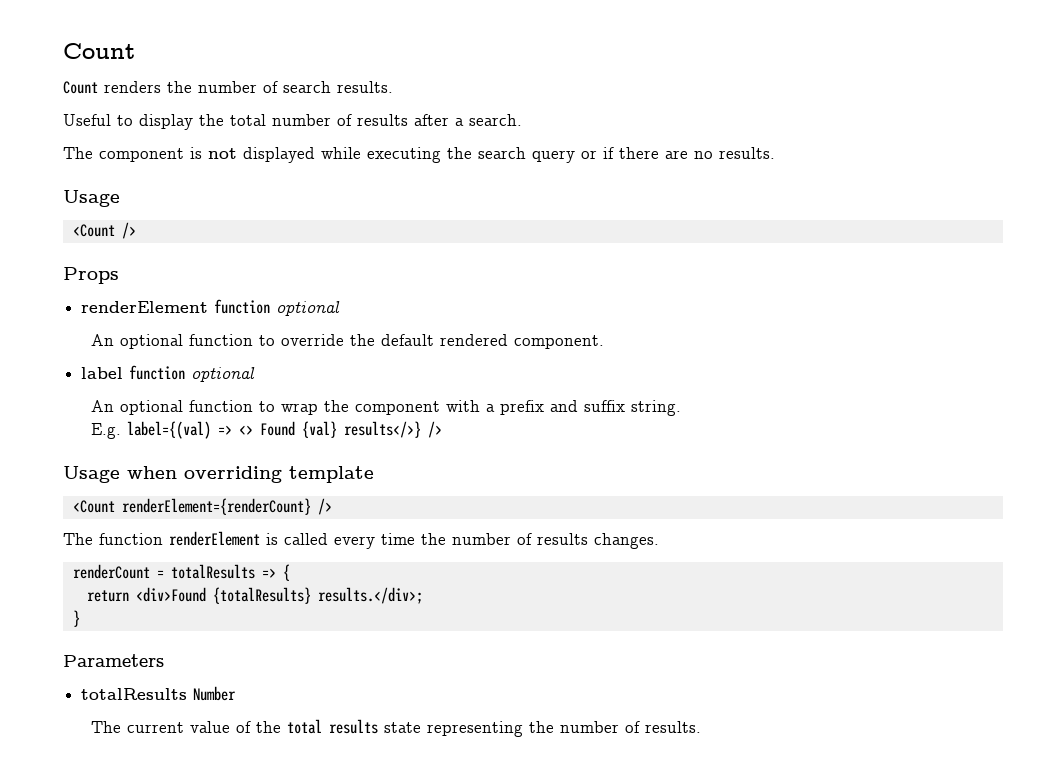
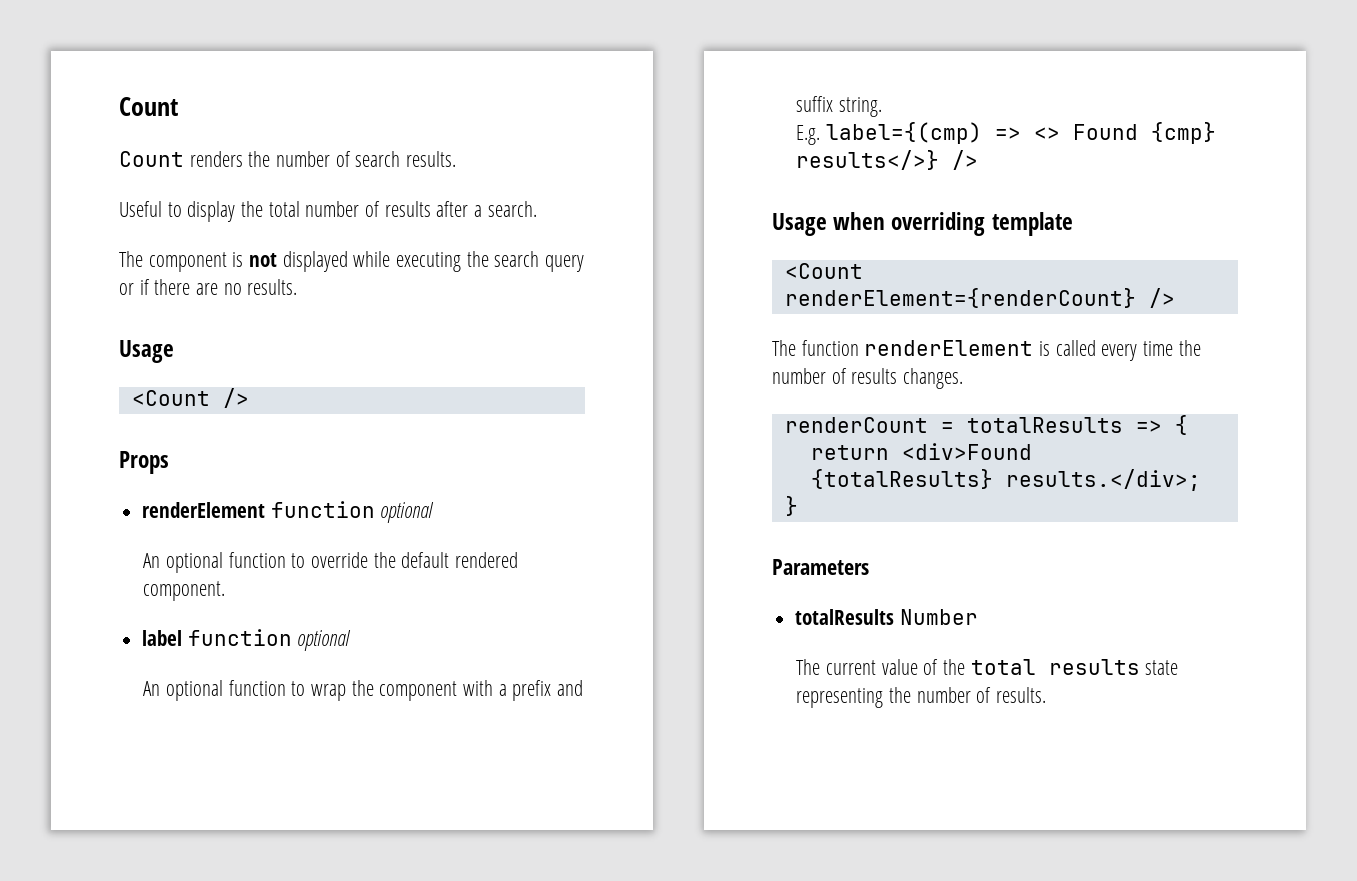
[126,421,211,439] label={(val) -> [825,122,982,144] label={(cmp)
[301,421,337,438] {val} -> [1150,122,1216,144] {cmp}

